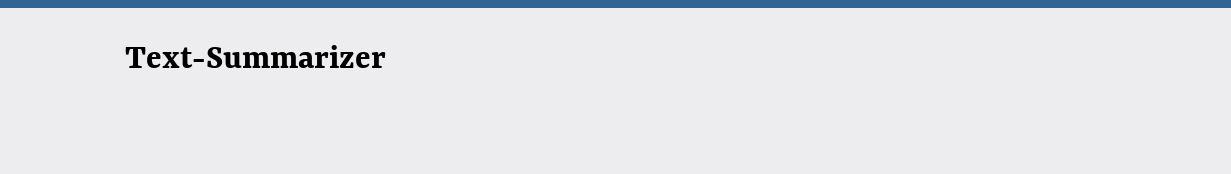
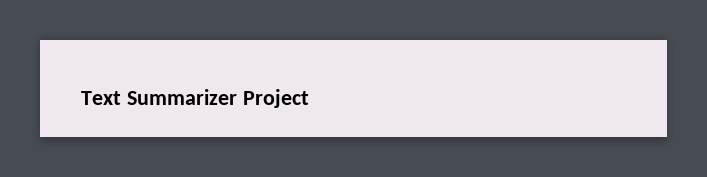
[125,45,386,68] Text-Summarizer -> [81,89,309,108] Text Summarizer Project

